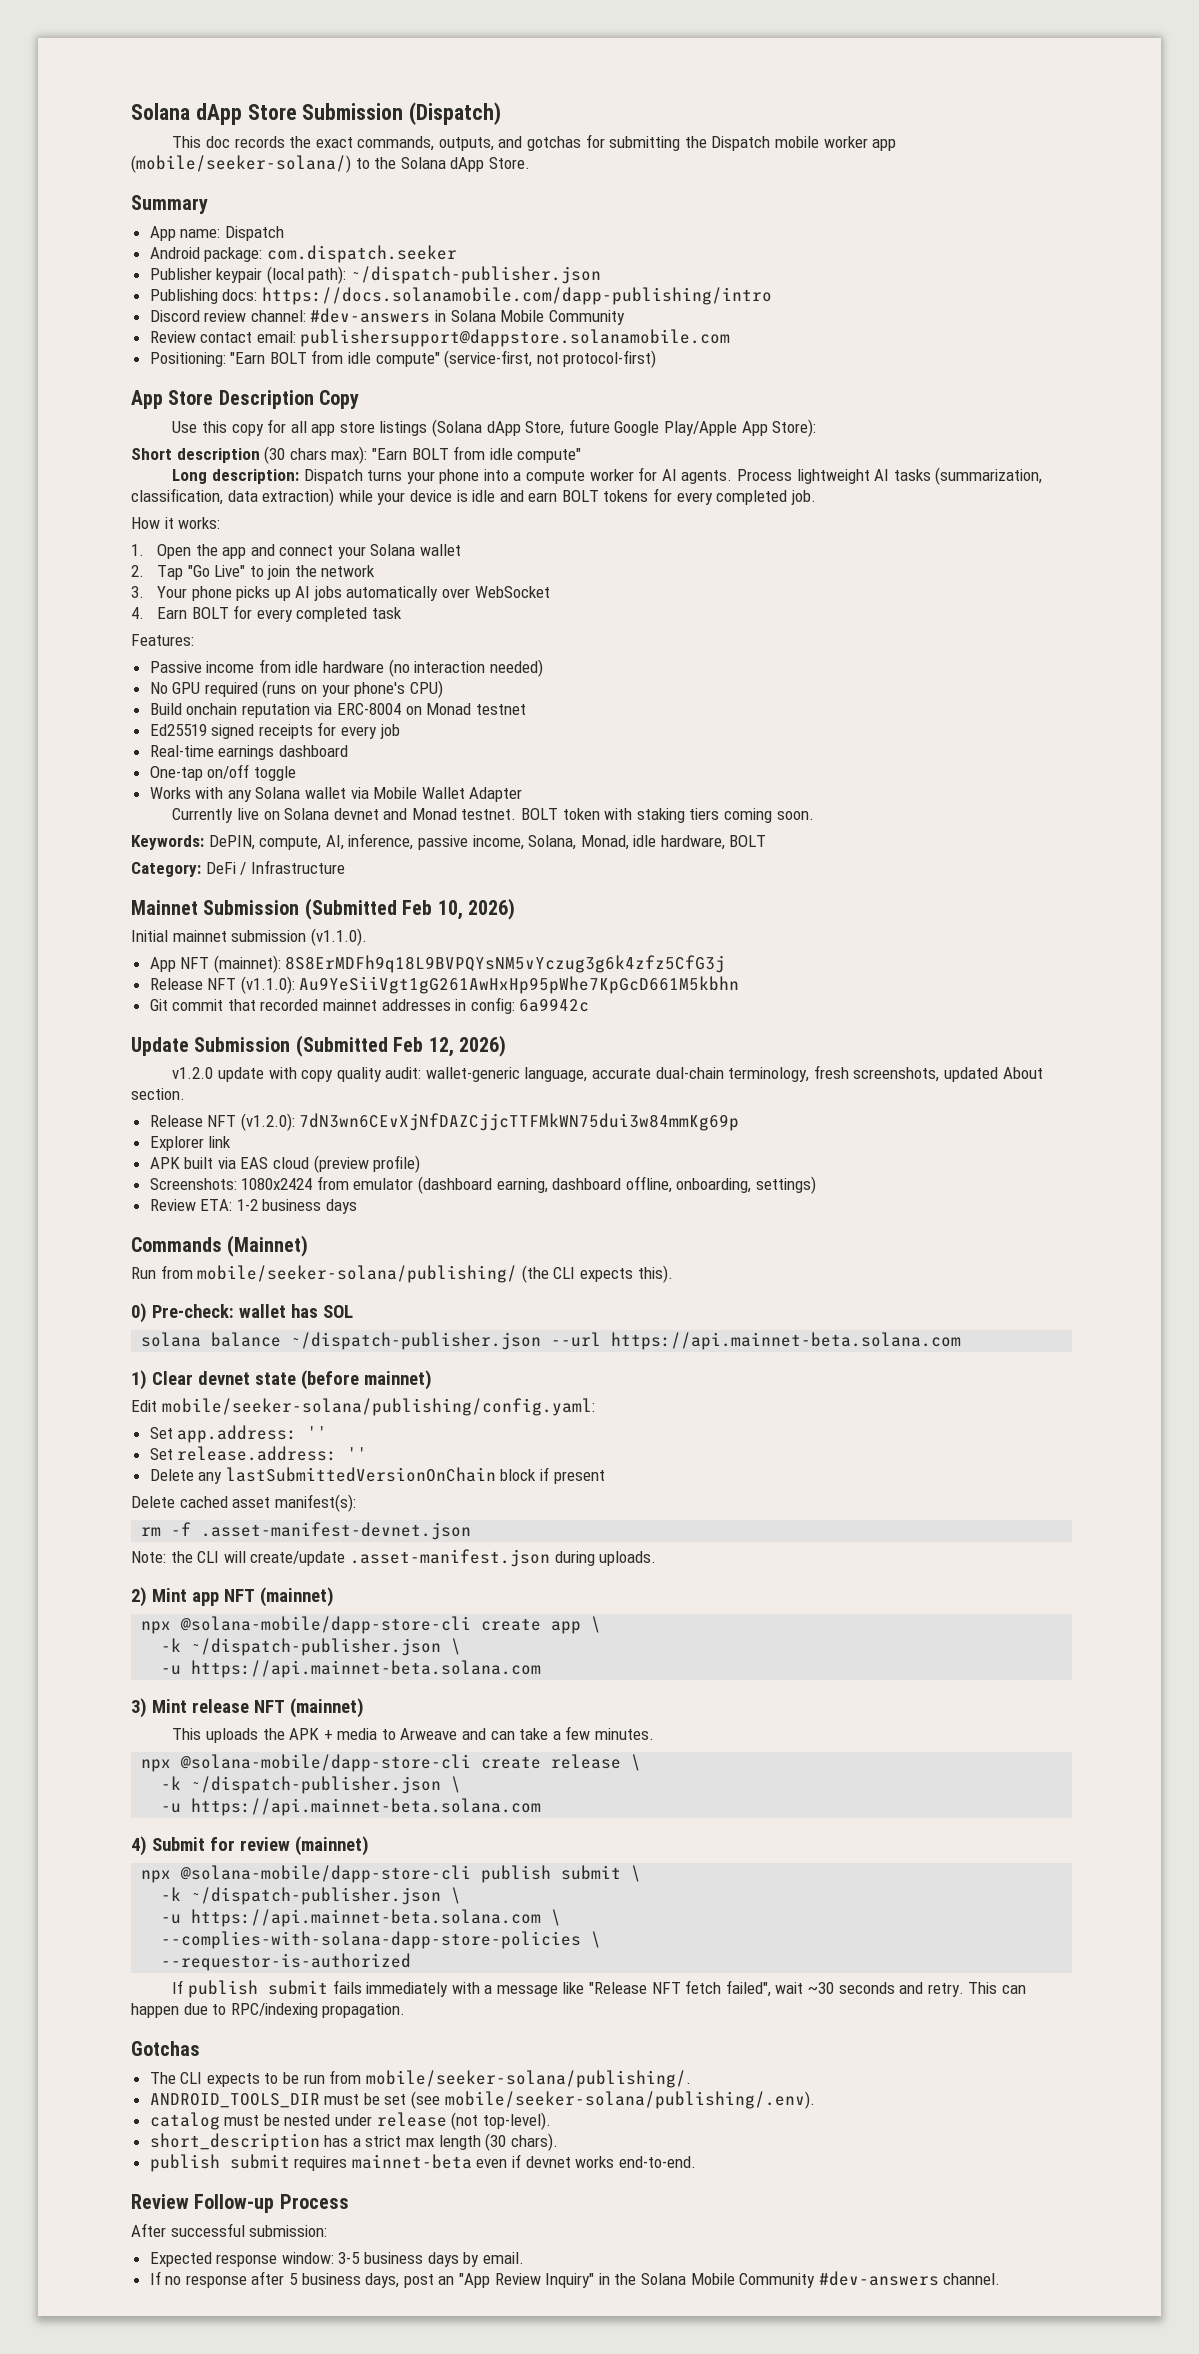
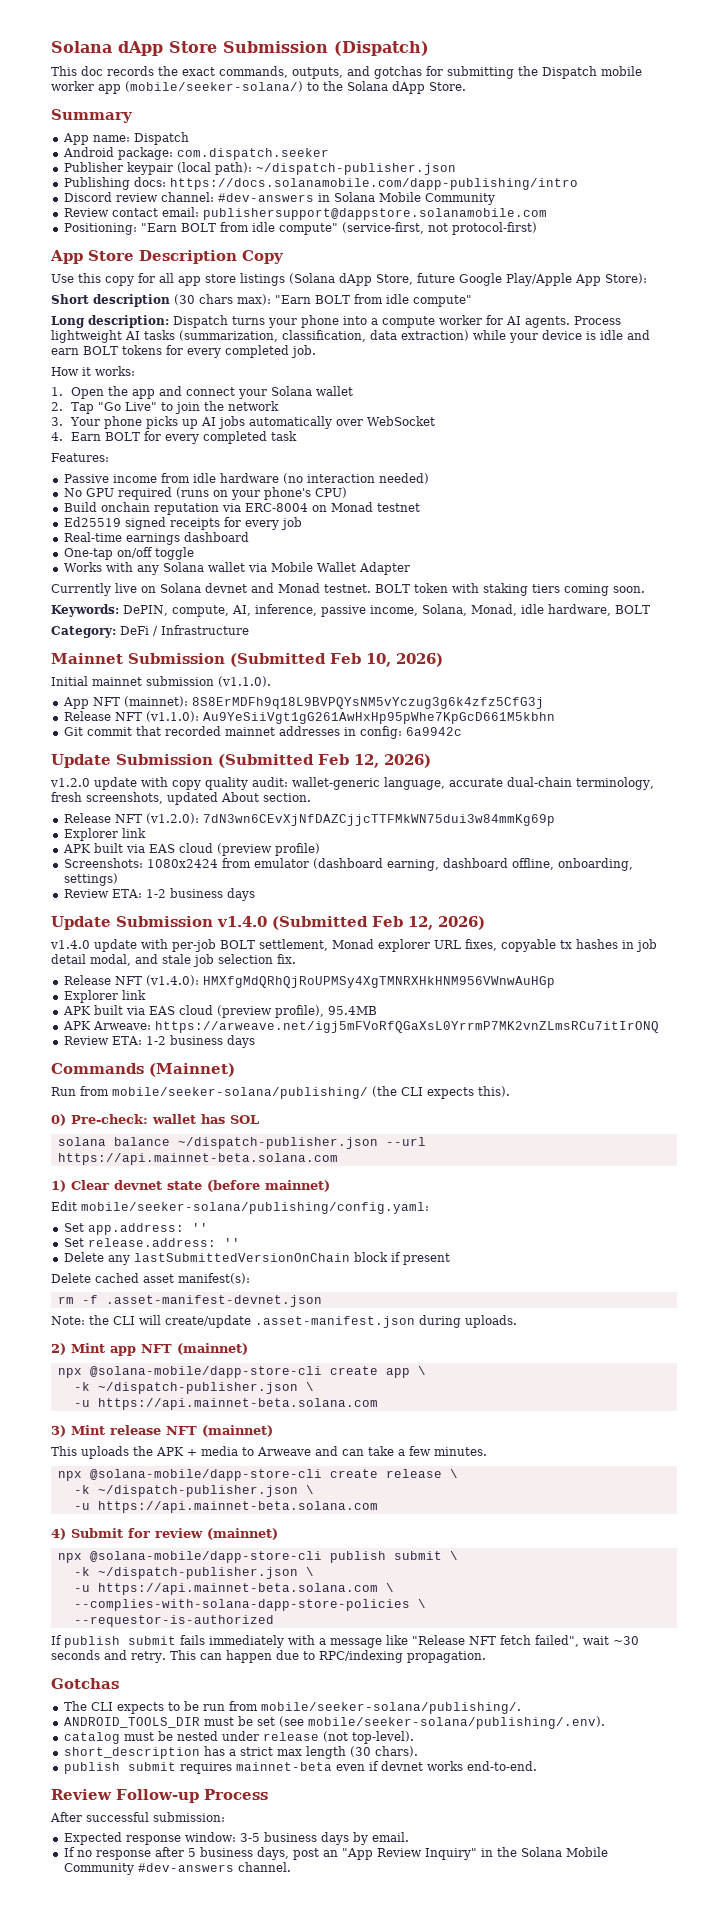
(358, 1206) none -> [51,916,485,930] [50,939,657,952] [51,954,296,967] [63,975,555,988] [63,990,146,1003] [62,1005,377,1018] [62,1021,659,1033] [63,1035,255,1048] // Update Submission v1.4.0 (Submitted Feb 12, 2026) // v1.4.0 update with per-job BOLT settlement, Monad explorer URL fixes, copyable tx hashes in job detail modal, and stale job selection fix. // Release NFT (v1.4.0): HMXfgMdQRhQjRoUPMSy4XgTMNRXHkHNM956VWnwAuHGp // Explorer link // APK built via EAS cloud (preview profile), 95.4MB // APK Arweave: https://arweave.net/igj5mFVoRfQGaXsL0YrrmP7MK2vnZLmsRCu7itIrONQ // Review ETA: 1-2 business days

